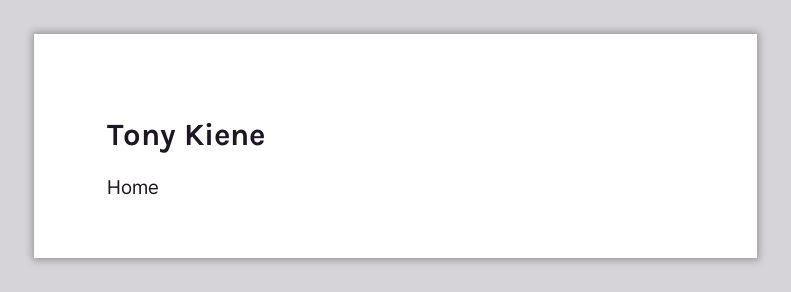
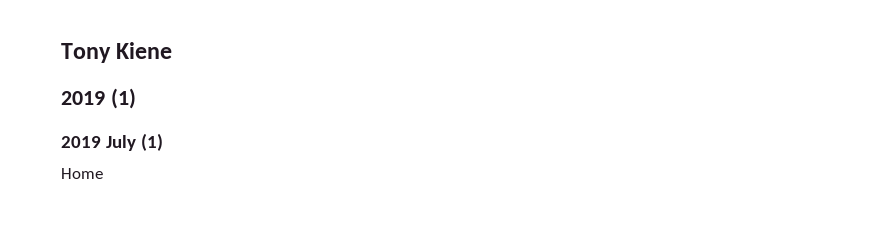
(266, 134) none -> [61,88,136,109] [61,133,164,151] // 2019 (1) // 2019 July (1)

